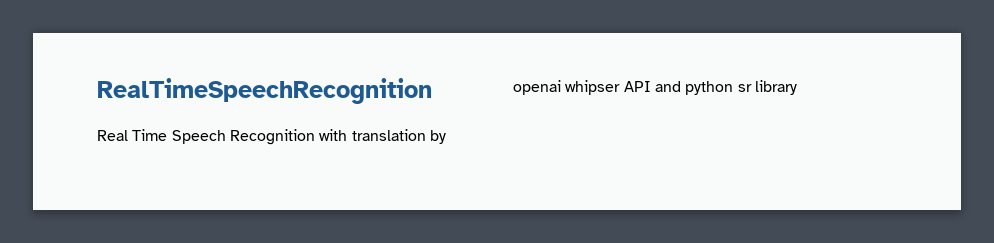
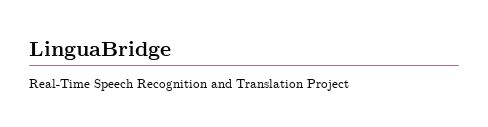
[97,78,432,104] [97,129,446,145] [513,80,797,95] RealTimeSpeechRecognition // Real Time Speech Recognition with translation by openai whipser API and python sr library -> [29,41,171,60] [29,79,349,91] LinguaBridge // Real-Time Speech Recognition and Translation Project

